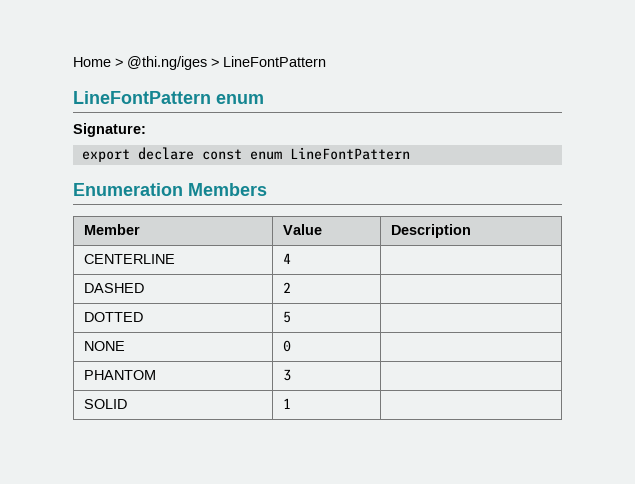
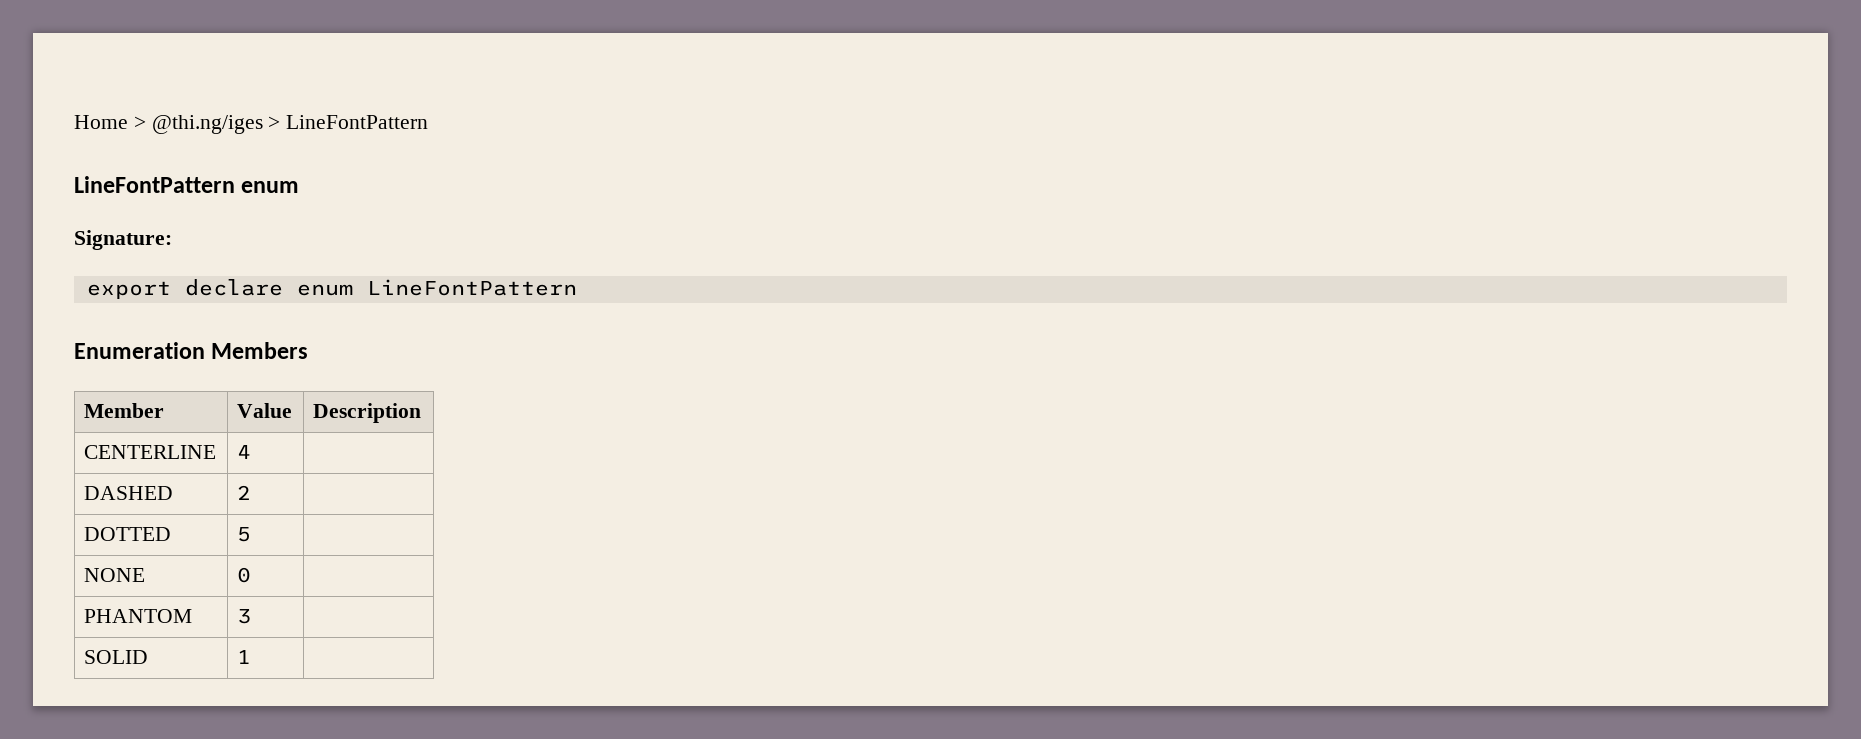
[201,149,242,160] const -> (283, 287) none

